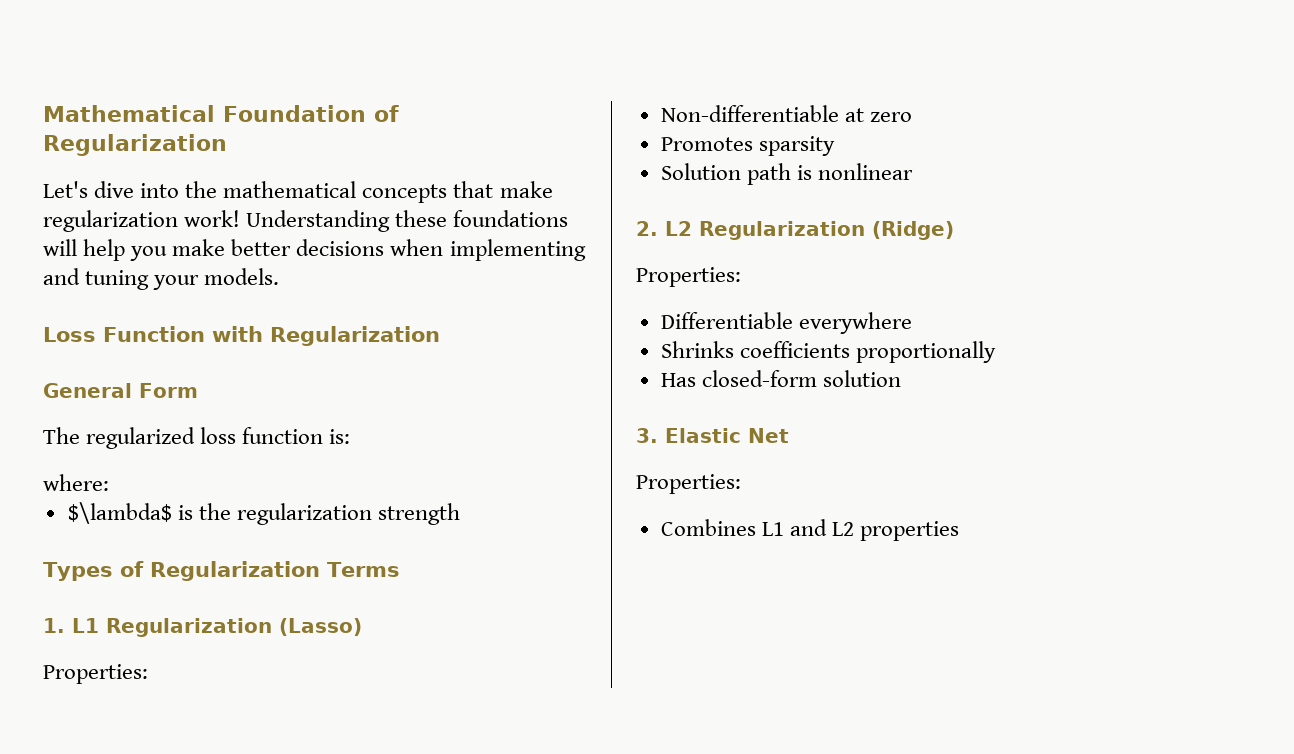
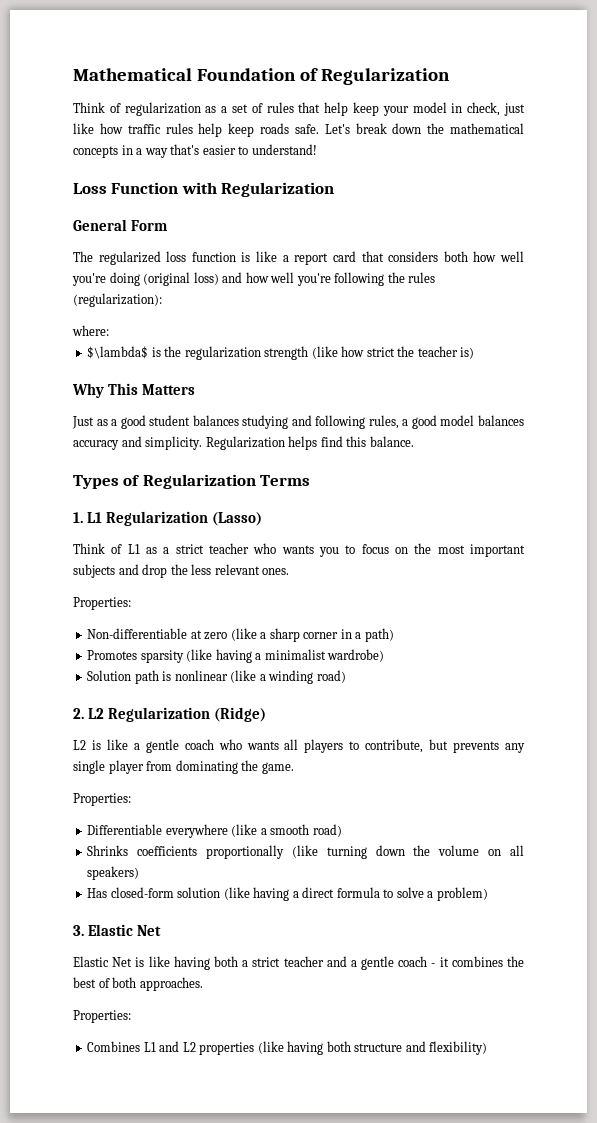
[43,181,553,203] [43,210,569,232] [43,239,586,261] [43,268,280,290] Let's dive into the mathematical concepts that make regularization work! Understanding these foundations will help you make better decisions when implementing and tuning your models. -> [73,102,526,116] [73,123,524,137] [73,144,317,158] Think of regularization as a set of rules that help keep your model in check, just like how traffic rules help keep roads safe. Let's break down the mathematical concepts in a way that's easier to understand!
[329,429,351,444] is: -> [241,251,525,265] [72,272,436,286] [73,293,162,307] is like a report card that considers both how well you're doing (original loss) and how well you're following the rules (regularization):
(461, 514) none -> [311,346,475,359] [72,383,195,398] [72,415,524,429] [73,436,414,450] (like how strict the teacher is) // Why This Matters // Just as a good student balances studying and following rules, a good model balances accuracy and simplicity. Regularization helps find this balance.
[43,664,148,684] [660,105,912,122] [660,136,835,156] Properties: // Non-differentiable at zero // Promotes sparsity -> [73,543,525,557] [73,564,290,578] [73,597,131,610] [87,628,394,642] [87,649,385,663] Think of L1 as a strict teacher who wants you to focus on the most important subjects and drop the less relevant ones. // Properties: // Non-differentiable at zero (like a sharp corner in a path) // Promotes sparsity (like having a minimalist wardrobe)
(913, 171) none -> [230,670,346,684] (like a winding road)
(954, 230) none -> [73,739,525,753] [73,760,294,774] // L2 is like a gentle coach who wants all players to contribute, but prevents any single player from dominating the game.
(912, 323) none -> [231,824,342,837] (like a smooth road)
[660,370,901,387] [636,428,789,443] // Has closed-form solution // 3. Elastic Net -> [291,845,524,859] [87,866,140,880] [87,887,488,901] [73,924,161,936] [73,956,524,970] [73,977,203,991] (like turning down the volume on all speakers) // Has closed-form solution (like having a direct formula to solve a problem) // 3. Elastic Net // Elastic Net is like having both a strict teacher and a gentle coach - it combines the best of both approaches.
(960, 531) none -> [257,1041,488,1055] (like having both structure and flexibility)

